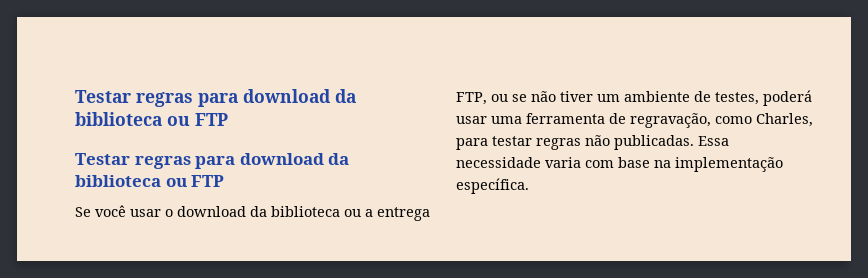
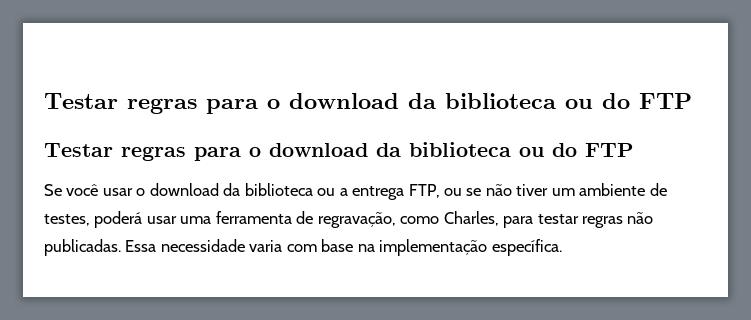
[75,89,356,107] [75,112,190,126] Testar regras para download da biblioteca ou -> [44,93,630,114] Testar regras para o download da biblioteca ou do
[239,153,350,165] [75,175,187,187] download da biblioteca ou -> [249,142,577,157] o download da biblioteca ou do

